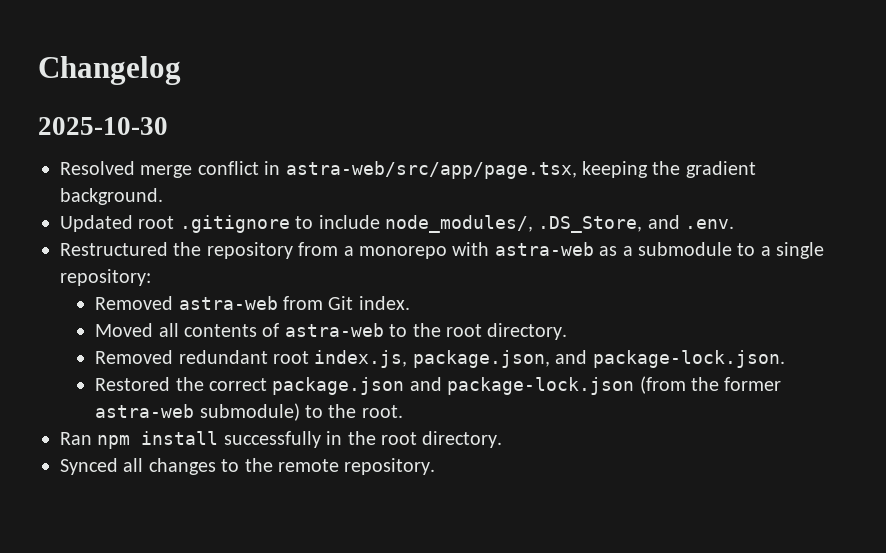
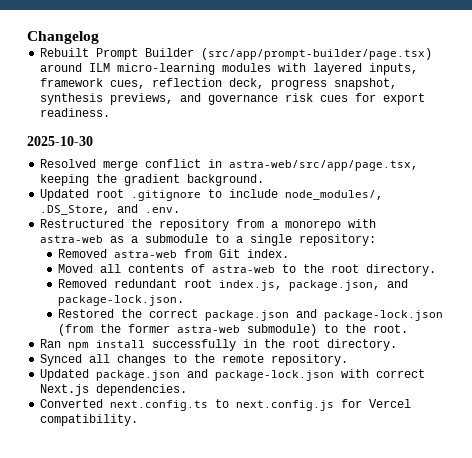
(181, 70) none -> [40,48,433,60] [40,63,419,75] [40,78,398,90] [40,93,426,105] [40,108,111,117] // Rebuilt Prompt Builder (src/app/prompt-builder/page.tsx) around ILM micro-learning modules with layered inputs, framework cues, reflection deck, progress snapshot, synthesis previews, and governance risk cues for export readiness.
(436, 466) none -> [40,369,426,381] [40,384,188,396] [40,399,412,411] [40,414,139,426] // Updated package.json and package-lock.json with correct Next.js dependencies. // Converted next.config.ts to next.config.js for Vercel compatibility.

